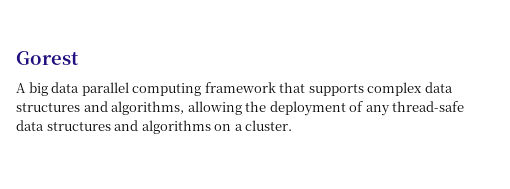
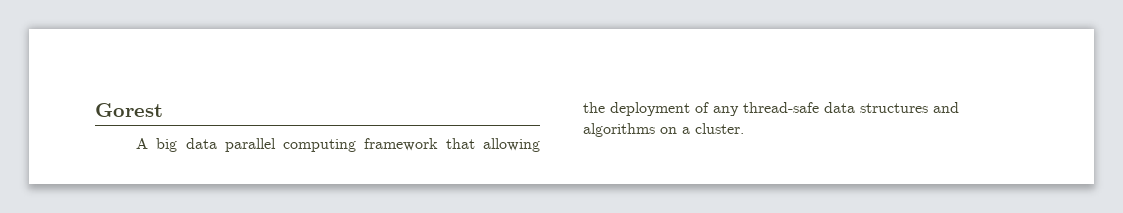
[308,82,453,96] [16,101,185,115] supports complex data structures and algorithms, -> (475, 143) none

